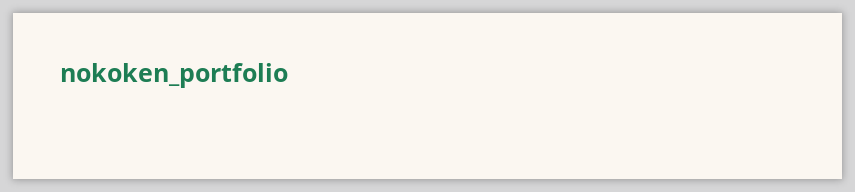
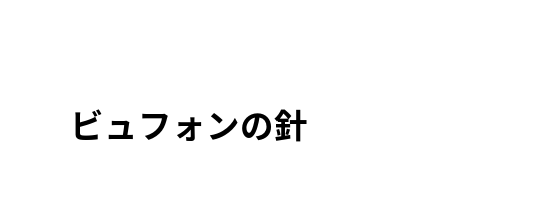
[60,63,288,88] nokoken_portfolio -> [70,109,308,142] ビュフォンの針

